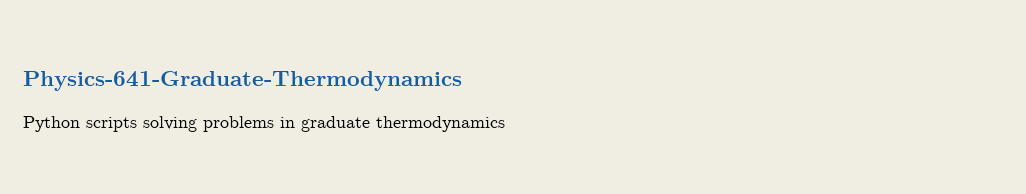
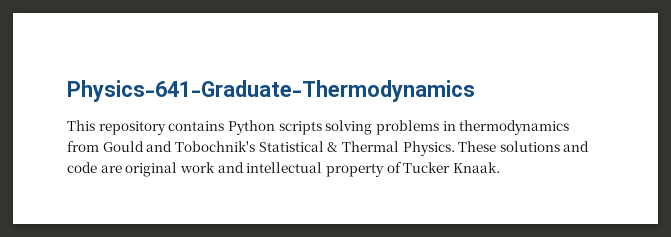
(462, 81) none -> [67,120,225,135] This repository contains
[301,116,505,132] graduate thermodynamics -> [459,120,570,135] [67,141,590,156] [67,162,500,177] thermodynamics from Gould and Tobochnik's Statistical & Thermal Physics. These solutions and code are original work and intellectual property of Tucker Knaak.

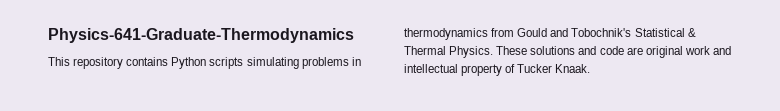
[325,120,373,135] solving -> [246,57,299,69] simulating

